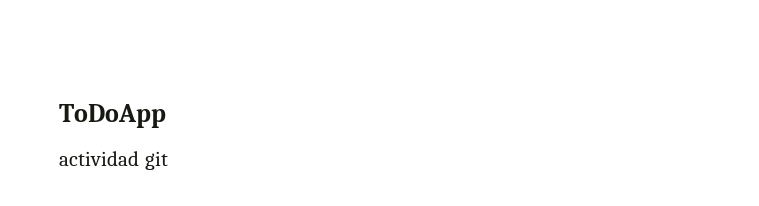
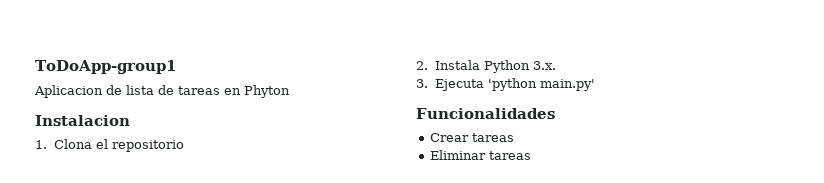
[59,104,166,128] [59,151,168,170] ToDoApp // actividad git -> [35,60,176,74] [34,85,290,98] [35,115,130,126] [35,139,184,152] [416,60,556,73] [416,78,595,91] [416,108,555,119] [430,133,515,142] [430,150,532,160] ToDoApp-group1 // Aplicacion de lista de tareas en Phyton // Instalacion // 1. Clona el repositorio // 2. Instala Python 3.x. // 3. Ejecuta 'python main.py' // Funcionalidades // Crear tareas // Eliminar tareas

